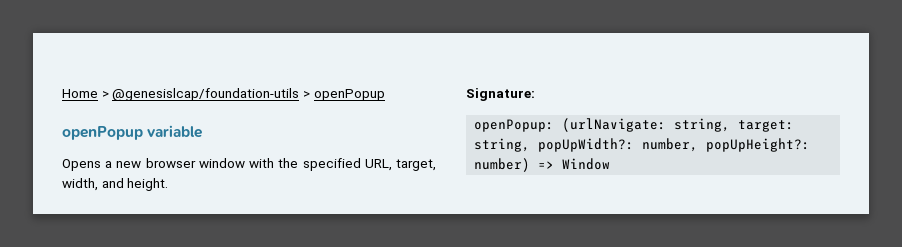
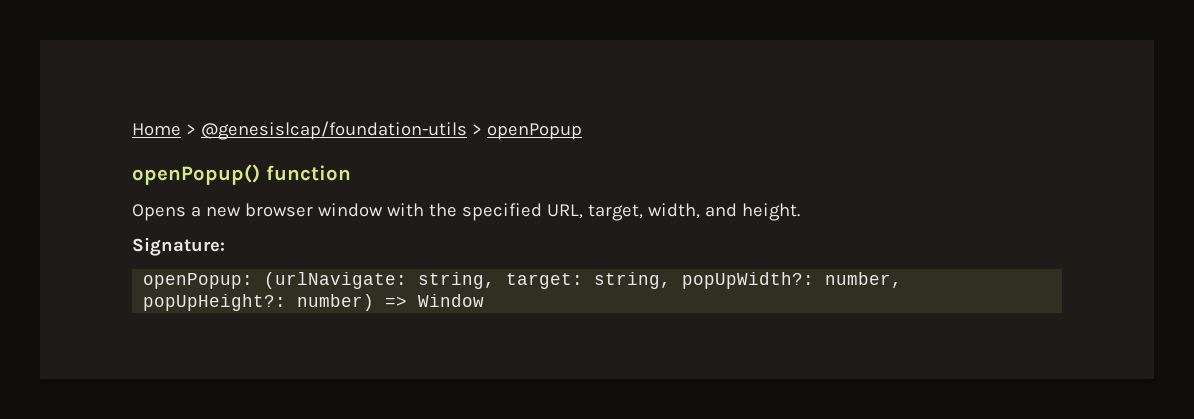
[62,125,203,140] openPopup variable -> [132,164,351,185] openPopup() function

